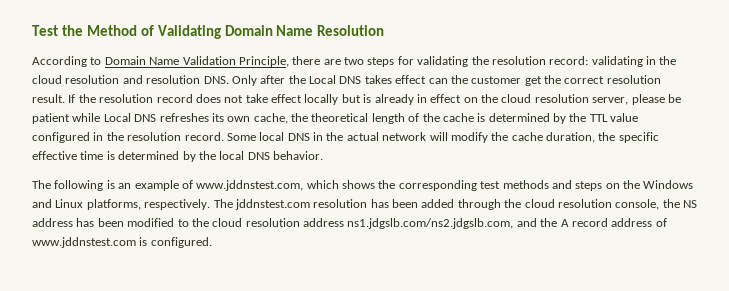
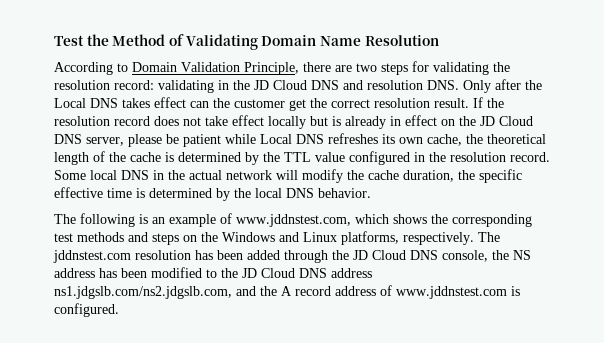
[149,57,180,65] Name -> (177, 67) none
[32,75,120,84] cloud resolution -> [254,80,339,90] JD Cloud DNS
[501,94,589,103] cloud resolution -> [480,116,533,126] [54,134,82,144] JD Cloud DNS
[524,199,612,208] cloud resolution -> [353,250,438,260] JD Cloud DNS
[212,218,300,227] cloud resolution -> [242,268,327,278] JD Cloud DNS

